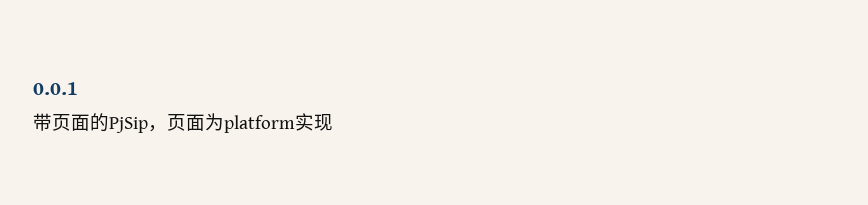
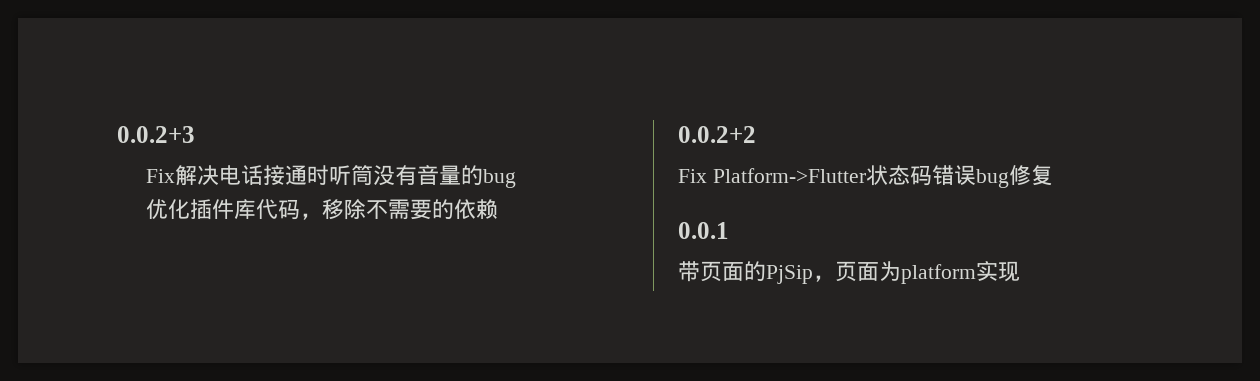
(33, 88) none -> [117,126,195,143] [145,165,516,188] [145,199,498,220] [678,126,756,143] [678,165,1053,188] 0.0.2+3 // Fix解决电话接通时听筒没有音量的bug // 优化插件库代码，移除不需要的依赖 // 0.0.2+2 // Fix Platform->Flutter状态码错误bug修复 //

